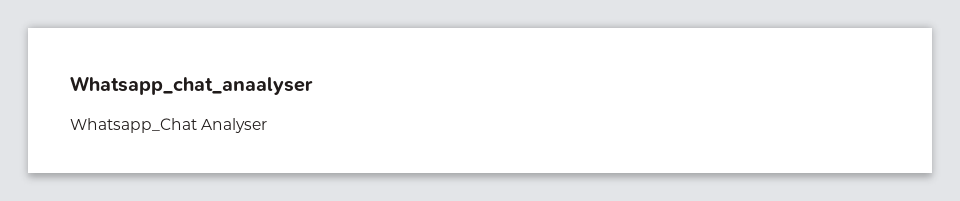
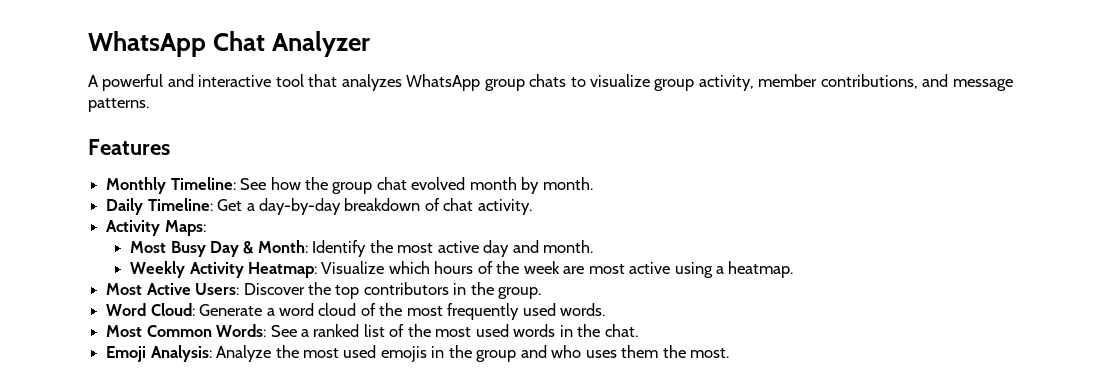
[70,76,313,95] [70,118,268,133] Whatsapp_chat_anaalyser // Whatsapp_Chat Analyser -> [88,31,371,57] [88,74,1013,91] [88,98,149,112] [88,139,170,155] [106,177,593,194] [106,198,532,215] [106,220,206,236] [130,240,594,257] [130,261,794,278] [106,282,542,299] [106,303,606,320] [106,324,638,337] [106,345,729,362] WhatsApp Chat Analyzer // A powerful and interactive tool that analyzes WhatsApp group chats to visualize group activity, member contributions, and message patterns. // Features // Monthly Timeline: See how the group chat evolved month by month. // Daily Timeline: Get a day-by-day breakdown of chat activity. // Activity Maps: // Most Busy Day & Month: Identify the most active day and month. // Weekly Activity Heatmap: Visualize which hours of the week are most active using a heatmap. // Most Active Users: Discover the top contributors in the group. // Word Cloud: Generate a word cloud of the most frequently used words. // Most Common Words: See a ranked list of the most used words in the chat. // Emoji Analysis: Analyze the most used emojis in the group and who uses them the most.

